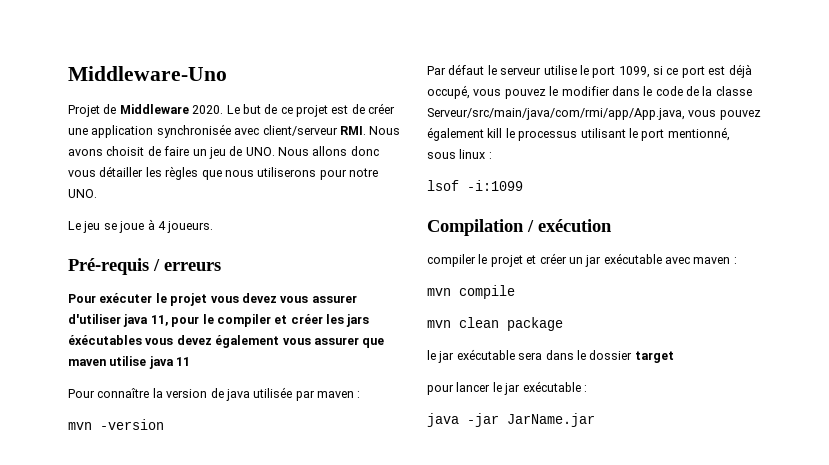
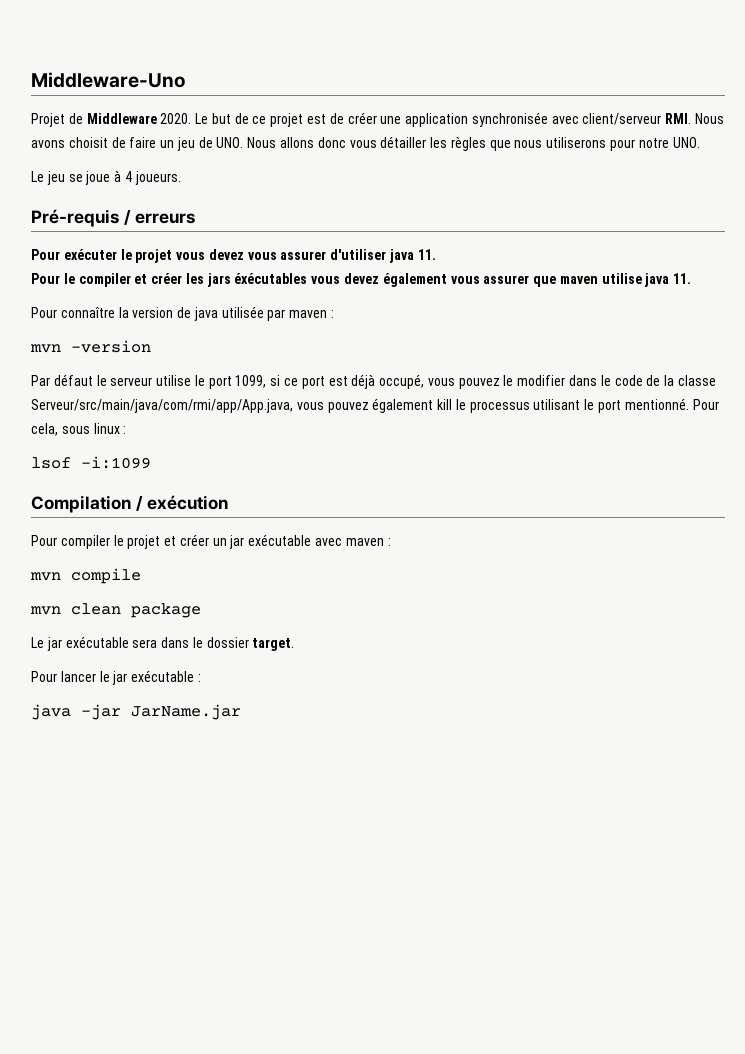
[150,315,200,327] 11, pour -> [417,249,436,260] [31,273,60,284] 11. // Pour
[176,357,191,366] 11 -> [673,273,692,284] 11.
[667,127,730,141] mentionné, -> [624,398,719,410] [31,423,58,436] mentionné. Pour cela,
(612, 225) none -> [31,535,57,546] Pour
[427,350,436,360] le -> [31,637,44,648] Le
[634,351,674,363] [427,384,454,395] target // pour -> [252,638,295,651] [31,671,57,682] target. // Pour

